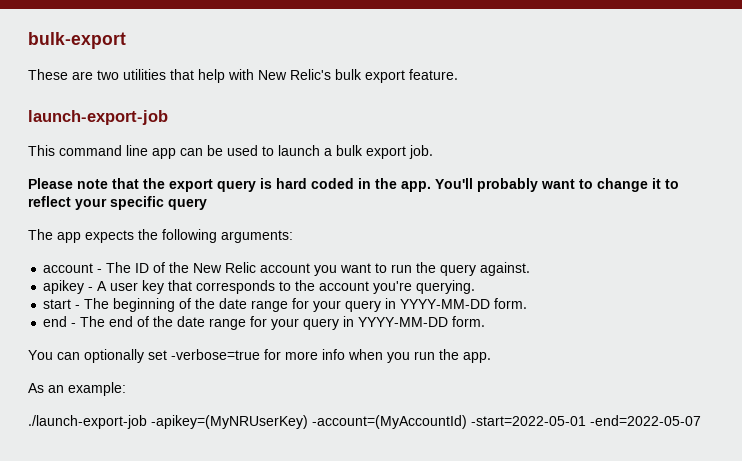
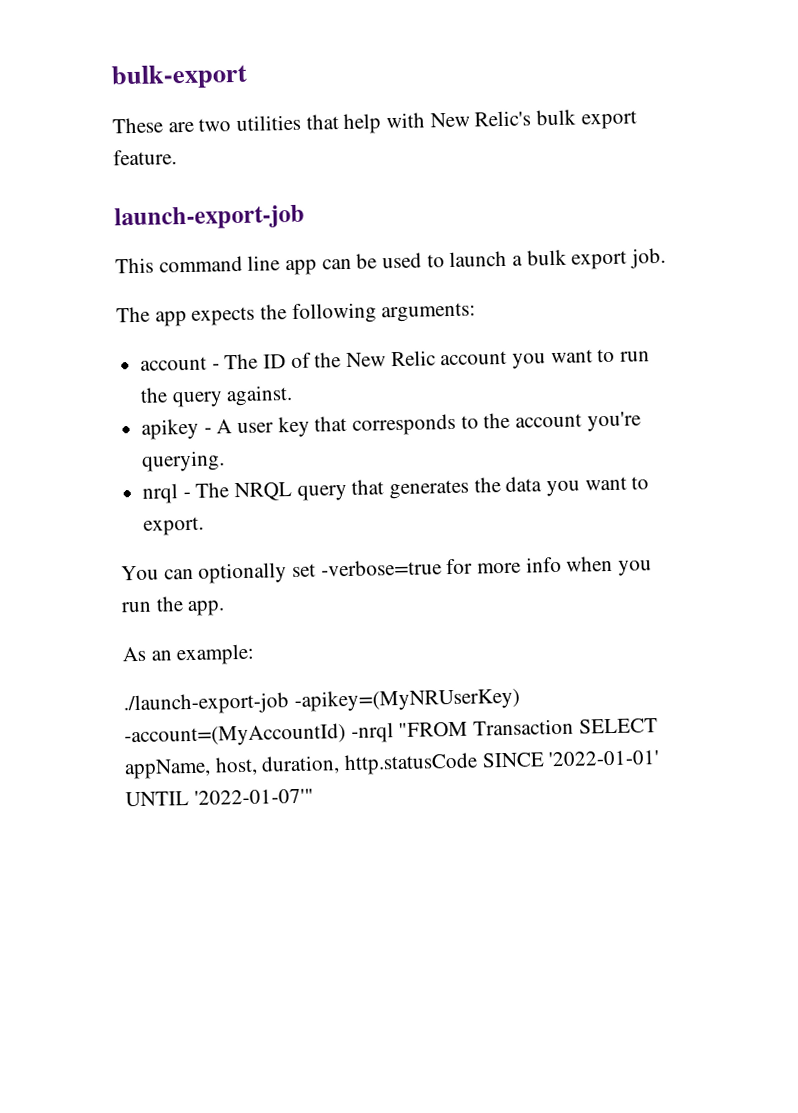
[28,178,679,192] [28,196,207,210] // Please note that the export query is hard coded in the app. You'll probably want to change it to reflect your specific query -> (667, 258) none
[43,298,528,312] [43,316,486,330] start - The beginning of the date range for your query in YYYY-MM-DD form. // end - The end of the date range for your query in YYYY-MM-DD form. -> [142,476,650,504] [143,516,205,536] nrql - The NRQL query that generates the data you want to export.
[471,415,701,426] -start=2022-05-01 -end=2022-05-07 -> [350,718,658,743] [124,750,660,780] [125,788,314,807] -nrql "FROM Transaction SELECT appName, host, duration, http.statusCode SINCE '2022-01-01' UNTIL '2022-01-07'"

